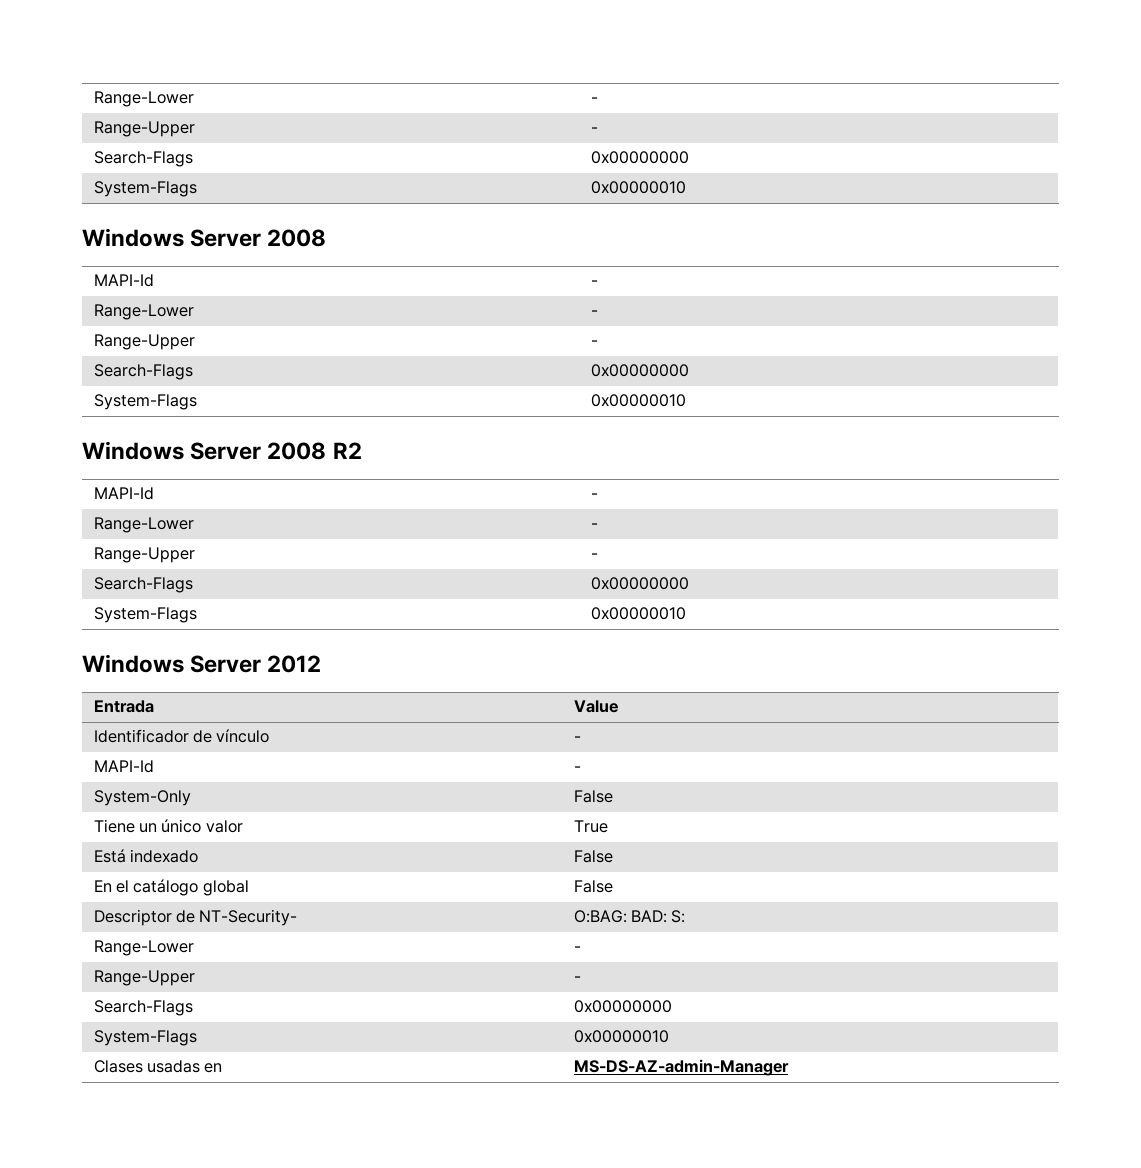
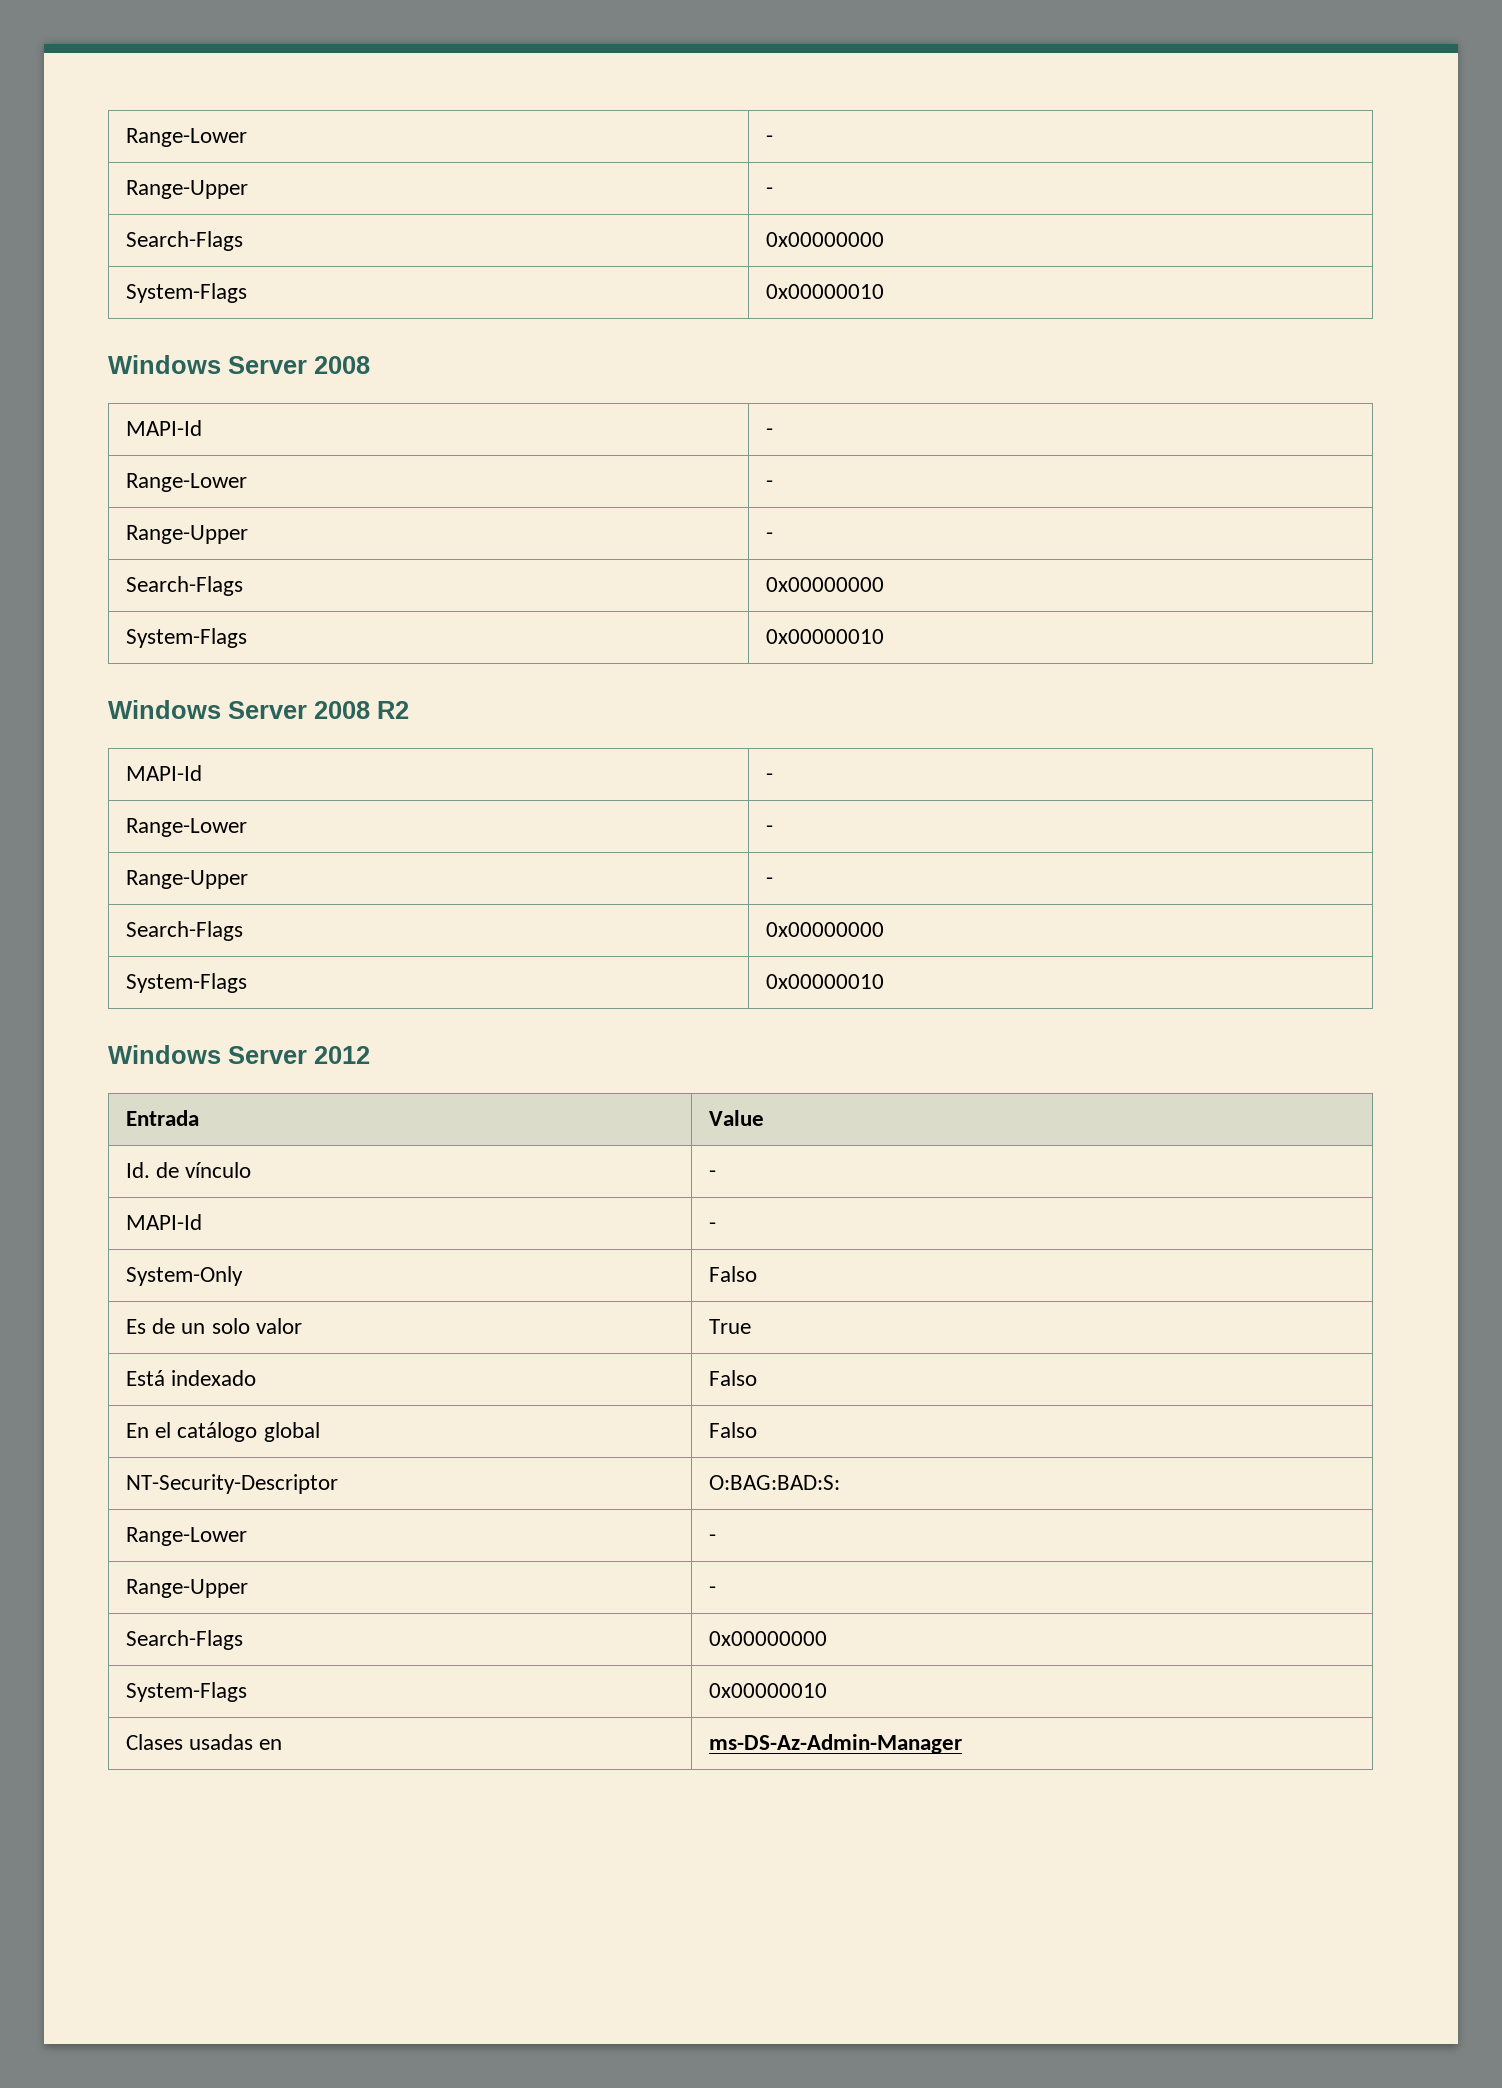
[93,729,189,743] Identificador -> [125,1162,150,1178] Id.
[573,790,613,803] [93,819,202,833] False // Tiene un único -> [708,1266,757,1282] [125,1318,250,1334] Falso // Es de un solo
[573,850,613,863] False -> [708,1370,757,1386] Falso
[573,880,613,893] [93,909,298,926] [573,910,686,923] False // Descriptor de NT-Security- | O:BAG: BAD: S: -> [708,1422,757,1438] [125,1474,338,1494] [708,1475,840,1490] Falso // NT-Security-Descriptor | O:BAG:BAD:S:
[573,1059,789,1076] MS-DS-AZ-admin-Manager -> [708,1734,962,1754] ms-DS-Az-Admin-Manager

